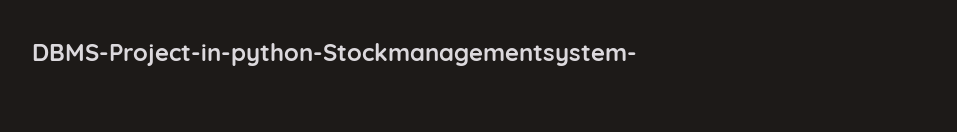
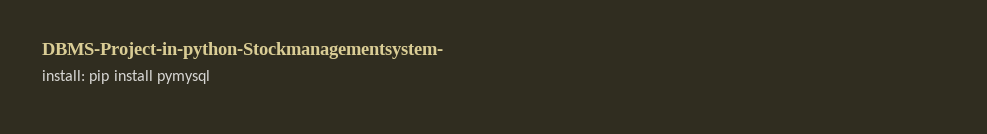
(637, 54) none -> [42,70,210,84] // install: pip install pymysql

